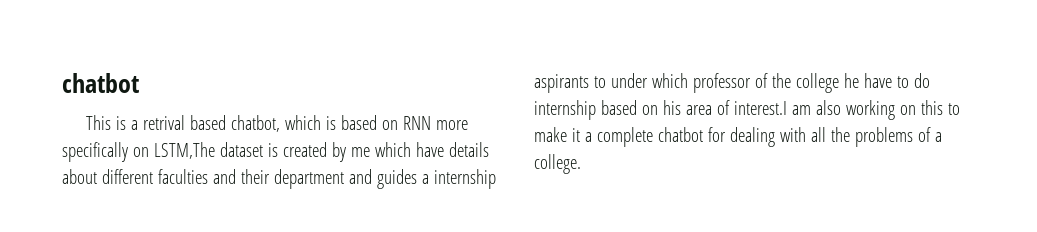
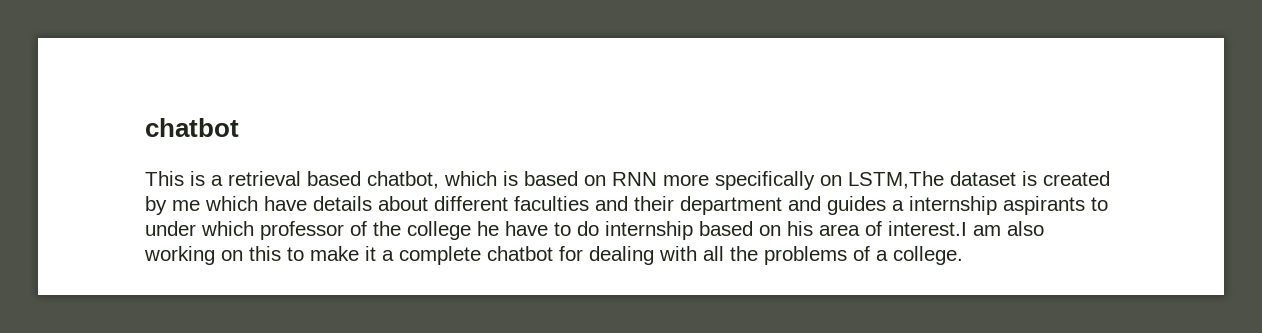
[143,115,186,130] retrival -> [228,171,301,186] retrieval

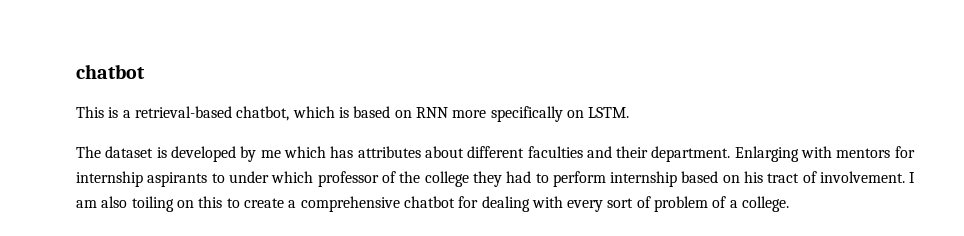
[228,171,361,186] retrieval based -> [134,106,232,118] retrieval-based
[848,171,944,189] LSTM,The -> [588,107,630,118] [76,146,101,158] LSTM. // The
[1043,171,1110,186] created -> [170,146,236,162] developed
[264,196,372,211] have details -> [330,146,421,158] has attributes
[680,196,904,215] department and guides a -> [651,146,915,162] department. Enlarging with mentors for
[477,221,967,240] he have to do internship based on his area of interest.I -> [472,171,916,187] they had to perform internship based on his tract of involvement. I
[144,246,215,265] working -> [131,196,174,212] toiling
[310,246,847,265] make it a complete chatbot for dealing with all the problems -> [243,196,709,212] create a comprehensive chatbot for dealing with every sort of problem

